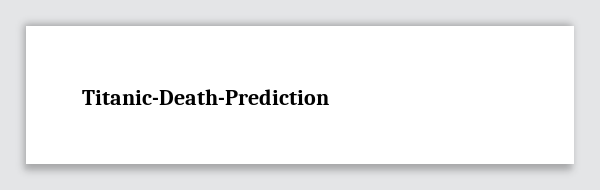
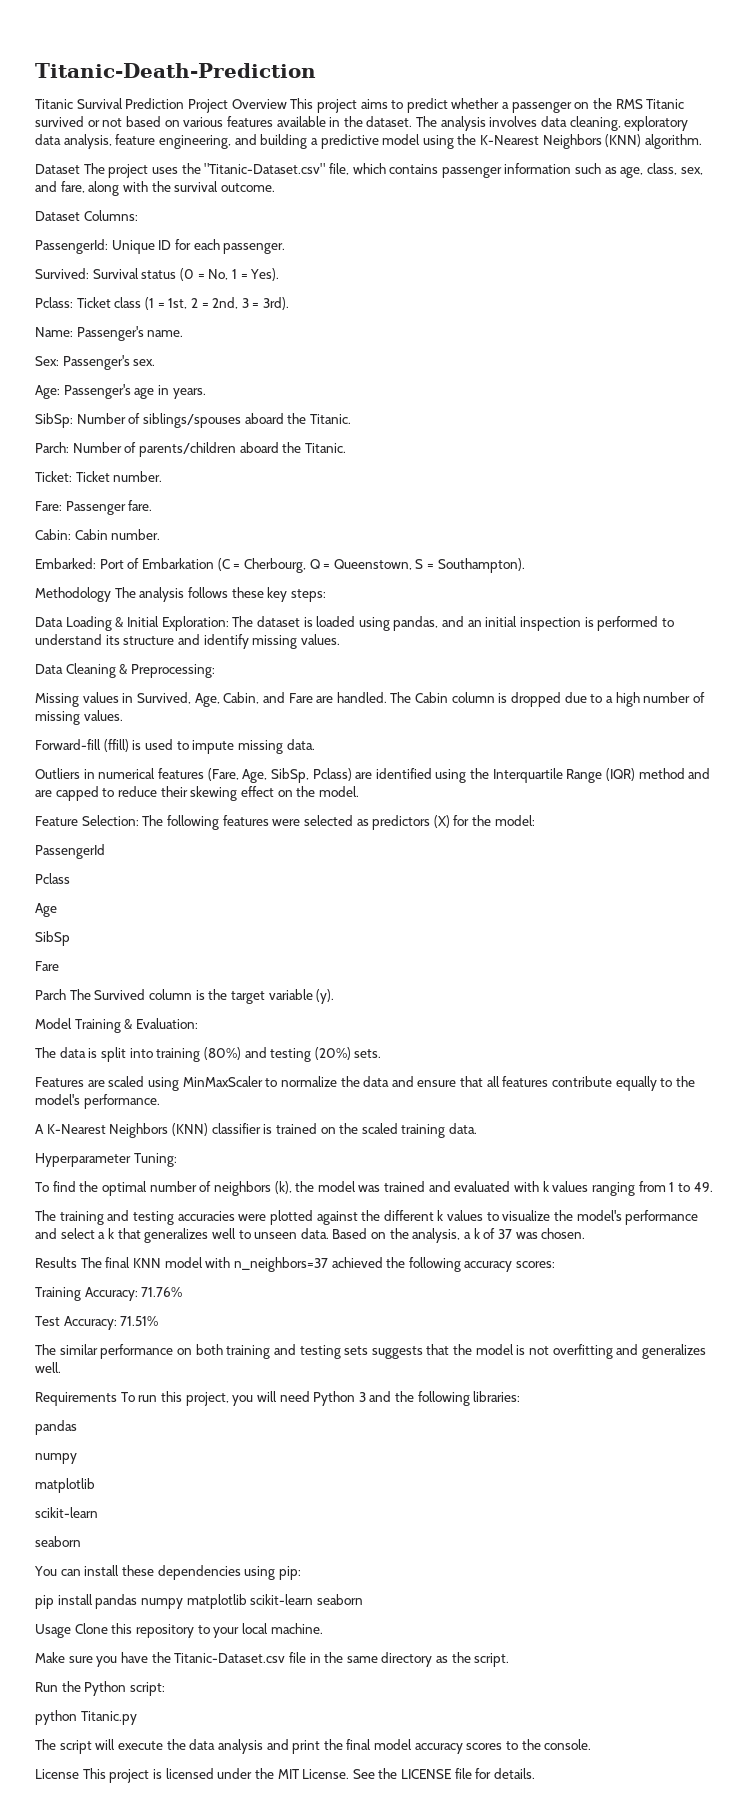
(329, 97) none -> [35,98,685,113] [35,116,689,131] [35,134,703,149] [35,163,703,178] [35,181,275,196] [35,210,138,221] [35,239,286,254] [35,268,280,281] [35,297,290,310] [35,326,184,341] [35,355,156,370] [35,384,206,399] [35,413,351,428] [35,442,346,457] [35,471,163,482] [35,500,153,515] [35,529,161,540] [35,558,525,573] [35,587,326,602] [35,616,674,631] [35,634,340,649] [35,663,215,678] [35,692,705,707] [35,710,123,725] [35,739,315,754] [35,768,711,783] [35,786,359,801] [35,815,535,830] [35,844,105,859] [35,873,70,884] [35,903,57,917] [35,931,70,946] [35,961,59,971] [35,989,335,1004] [35,1018,198,1033] [35,1047,382,1062] [35,1076,695,1091] [35,1094,160,1109] [35,1123,478,1138] [35,1153,177,1167] [35,1181,713,1196] [35,1210,699,1225] [35,1228,586,1243] [35,1257,556,1272] [35,1287,183,1301] [35,1316,159,1330] [35,1344,706,1359] [35,1362,61,1373] [35,1391,521,1406] [35,1420,77,1435] [35,1453,77,1464] [35,1478,95,1493] [35,1507,98,1518] [35,1536,81,1547] [34,1565,301,1580] [35,1594,363,1609] [35,1623,323,1638] [35,1652,510,1667] [35,1681,165,1696] [35,1710,137,1725] [35,1739,592,1754] [35,1768,536,1783] // Titanic Survival Prediction Project Overview This project aims to predict whether a passenger on the RMS Titanic survived or not based on various features available in the dataset. The analysis involves data cleaning, exploratory data analysis, feature engineering, and building a predictive model using the K-Nearest Neighbors (KNN) algorithm. // Dataset The project uses the "Titanic-Dataset.csv" file, which contains passenger information such as age, class, sex, and fare, along with the survival outcome. // Dataset Columns: // PassengerId: Unique ID for each passenger. // Survived: Survival status (0 = No, 1 = Yes). // Pclass: Ticket class (1 = 1st, 2 = 2nd, 3 = 3rd). // Name: Passenger's name. // Sex: Passenger's sex. // Age: Passenger's age in years. // SibSp: Number of siblings/spouses aboard the Titanic. // Parch: Number of parents/children aboard the Titanic. // Ticket: Ticket number. // Fare: Passenger fare. // Cabin: Cabin number. // Embarked: Port of Embarkation (C = Cherbourg, Q = Queenstown, S = Southampton). // Methodology The analysis follows these key steps: // Data Loading & Initial Exploration: The dataset is loaded using pandas, and an initial inspection is performed to understand its structure and identify missing values. // Data Cleaning & Preprocessing: // Missing values in Survived, Age, Cabin, and Fare are handled. The Cabin column is dropped due to a high number of missing values. // Forward-fill (ffill) is used to impute missing data. // Outliers in numerical features (Fare, Age, SibSp, Pclass) are identified using the Interquartile Range (IQR) method and are capped to reduce their skewing effect on the model. // Feature Selection: The following features were selected as predictors (X) for the model: // PassengerId // Pclass // Age // SibSp // Fare // Parch The Survived column is the target variable (y). // Model Training & Evaluation: // The data is split into training (80%) and testing (20%) sets. // Features are scaled using MinMaxScaler to normalize the data and ensure that all features contribute equally to the model's performance. // A K-Nearest Neighbors (KNN) classifier is trained on the scaled training data. // Hyperparameter Tuning: // To find the optimal number of neighbors (k), the model was trained and evaluated with k values ranging from 1 to 49. // The training and testing accuracies were plotted against the different k values to visualize the model's performance and select a k that generalizes well to unseen data. Based on the analysis, a k of 37 was chosen. // Results The final KNN model with n_neighbors=37 achieved the following accuracy scores: // Training Accuracy: 71.76% // Test Accuracy: 71.51% // The similar performance on both training and testing sets suggests that the model is not overfitting and generalizes well. // Requirements To run this project, you will need Python 3 and the following libraries: // pandas // numpy // matplotlib // scikit-learn // seaborn // You can install these dependencies using pip: // pip install pandas numpy matplotlib scikit-learn seaborn // Usage Clone this repository to your local machine. // Make sure you have the Titanic-Dataset.csv file in the same directory as the script. // Run the Python script: // python Titanic.py // The script will execute the data analysis and print the final model accuracy scores to the console. // License This project is licensed under the MIT License. See the LICENSE file for details.

